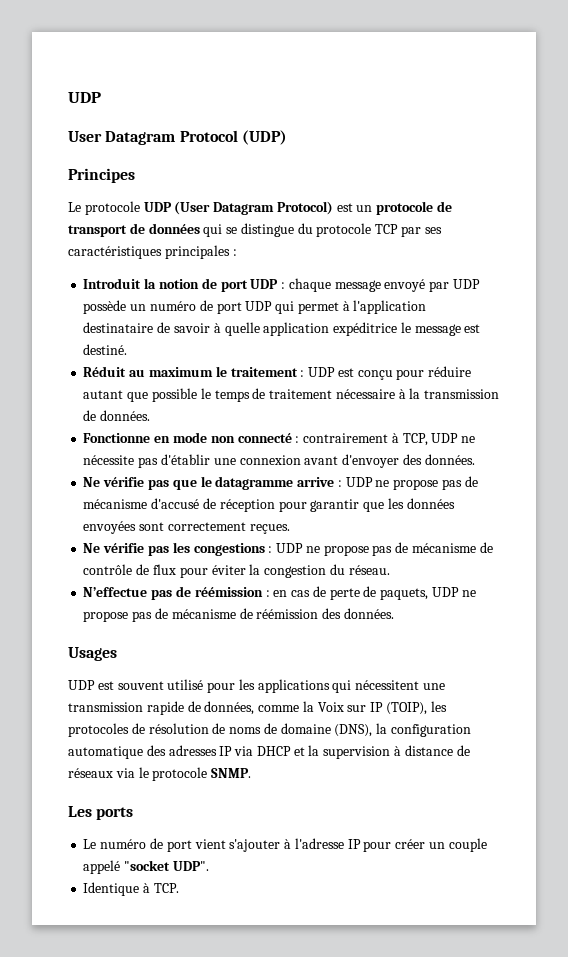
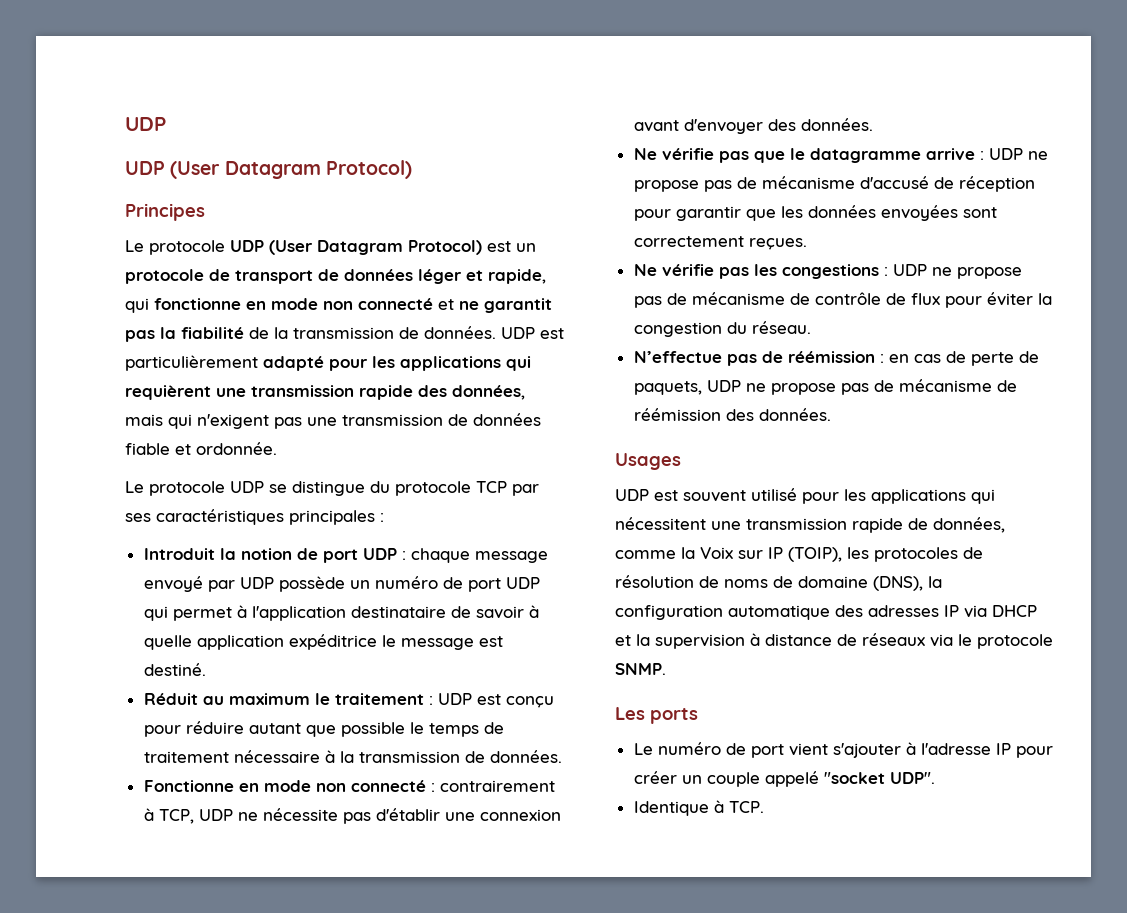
[68,130,287,145] User Datagram Protocol (UDP) -> [125,160,412,179] UDP (User Datagram Protocol)
[203,224,223,237] qui -> [418,269,546,284] [125,298,552,313] [125,326,564,342] [125,355,531,371] [125,385,525,400] [125,413,541,429] [125,442,277,455] [125,481,264,496] léger et rapide, qui fonctionne en mode non connecté et ne garantit pas la fiabilité de la transmission de données. UDP est particulièrement adapté pour les applications qui requièrent une transmission rapide des données, mais qui n'exigent pas une transmission de données fiable et ordonnée. // Le protocole UDP

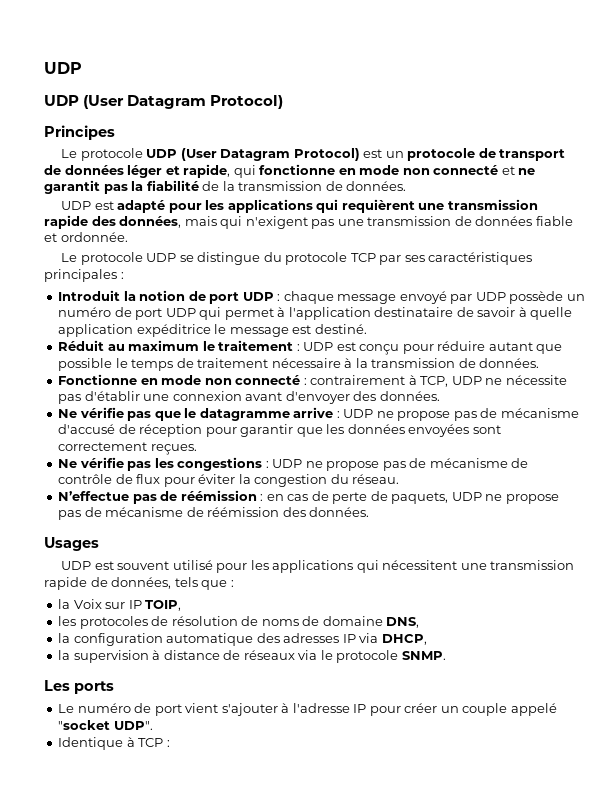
[501,327,564,339] [125,355,258,371] UDP est particulièrement -> [61,201,114,210] // UDP est
[615,550,676,559] comme -> [174,577,234,590] tels que : //
[788,547,842,562] (TOIP), -> [145,600,182,611] TOIP, //
[873,576,923,591] (DNS), -> [386,617,420,628] DNS, //
[992,605,1037,617] [615,635,631,646] DHCP et -> [381,634,427,645] DHCP, //
[728,801,764,813] TCP. -> [138,738,170,747] TCP :

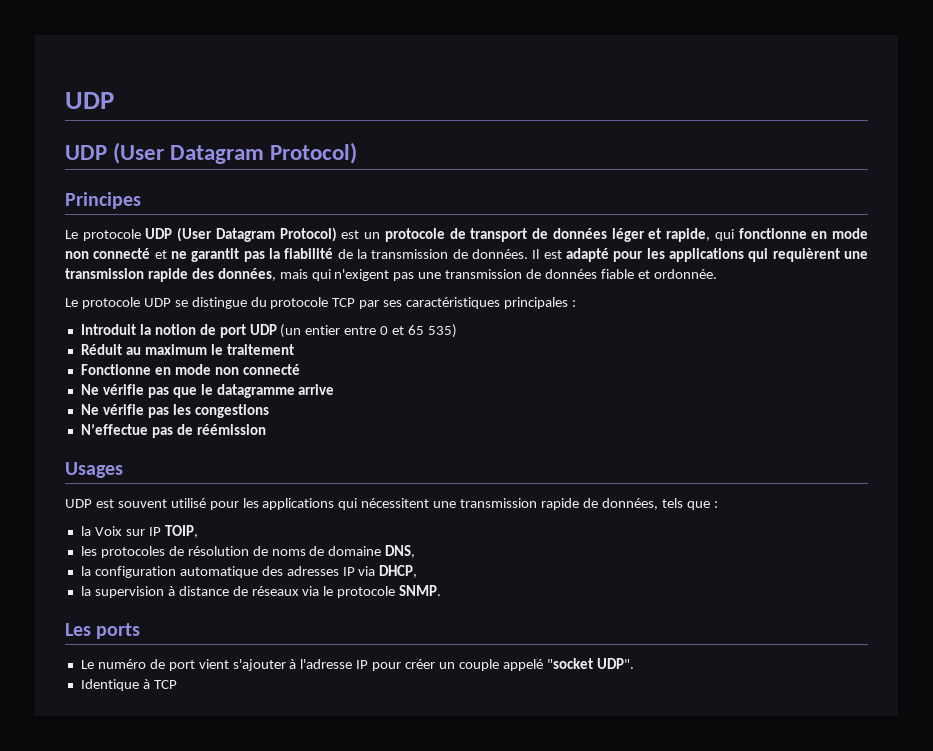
[61,201,92,210] // UDP -> [532,249,540,259] Il
[277,291,585,304] [58,307,573,320] [58,324,367,337] : chaque message envoyé par UDP possède un numéro de port UDP qui permet à l'application destinataire de savoir à quelle application expéditrice le message est destiné. -> [280,324,457,338] (un entier entre 0 et 65 535)
[296,341,563,355] [58,358,540,371] : UDP est conçu pour réduire autant que possible le temps de traitement nécessaire à la transmission de données. -> (294, 349) none
[303,375,567,387] [58,391,440,404] : contrairement à TCP, UDP ne nécessite pas d'établir une connexion avant d'envoyer des données. -> (300, 369) none
[336,408,579,421] [58,424,501,437] [58,442,197,455] : UDP ne propose pas de mécanisme d'accusé de réception pour garantir que les données envoyées sont correctement reçues. -> (335, 389) none
[265,458,529,471] [58,474,400,487] [58,490,559,504] [58,507,370,520] : UDP ne propose pas de mécanisme de contrôle de flux pour éviter la congestion du réseau. // N’effectue pas de réémission : en cas de perte de paquets, UDP ne propose pas de mécanisme de réémission des données. -> [80,424,266,438] // N’effectue pas de réémission
[166,740,170,747] : -> (177, 684) none

